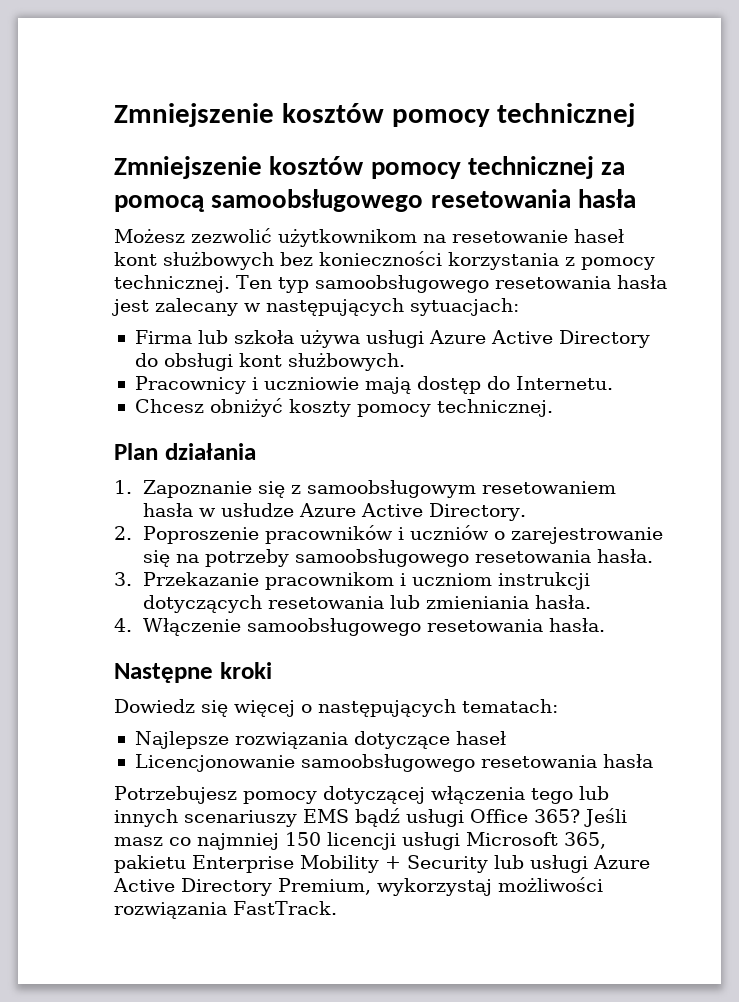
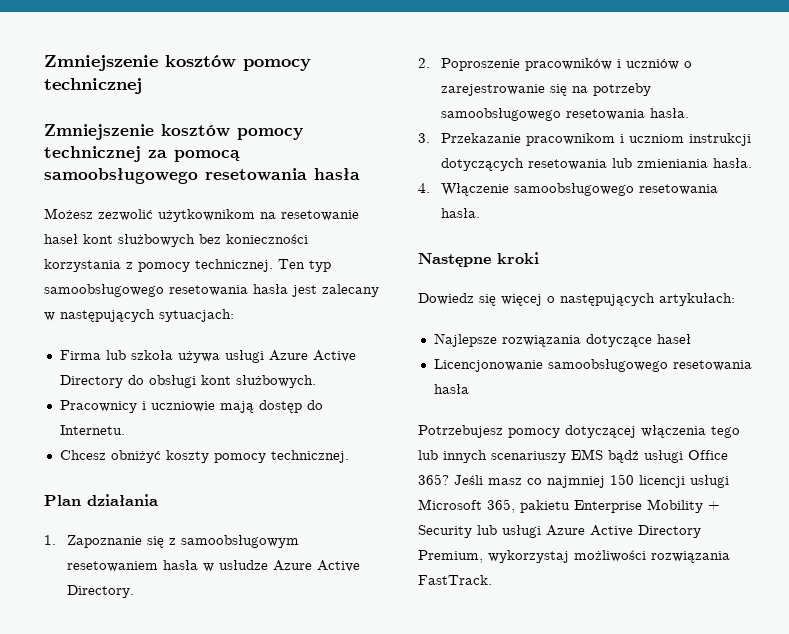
[462,699,558,713] tematach: -> [659,293,735,306] artykułach:

